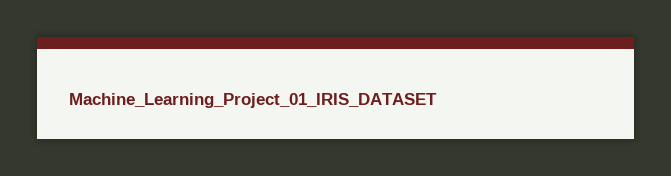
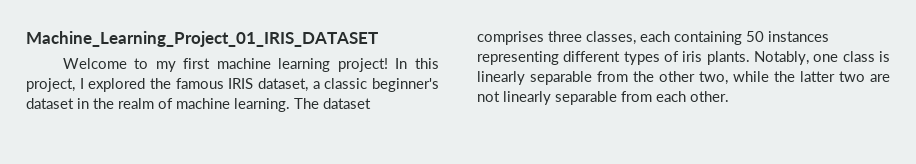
(437, 100) none -> [62,58,440,72] [26,78,440,92] [26,98,371,112] [477,31,829,45] [477,51,890,65] [477,71,890,85] [477,91,729,105] // Welcome to my first machine learning project! In this project, I explored the famous IRIS dataset, a classic beginner's dataset in the realm of machine learning. The dataset comprises three classes, each containing 50 instances representing different types of iris plants. Notably, one class is linearly separable from the other two, while the latter two are not linearly separable from each other.

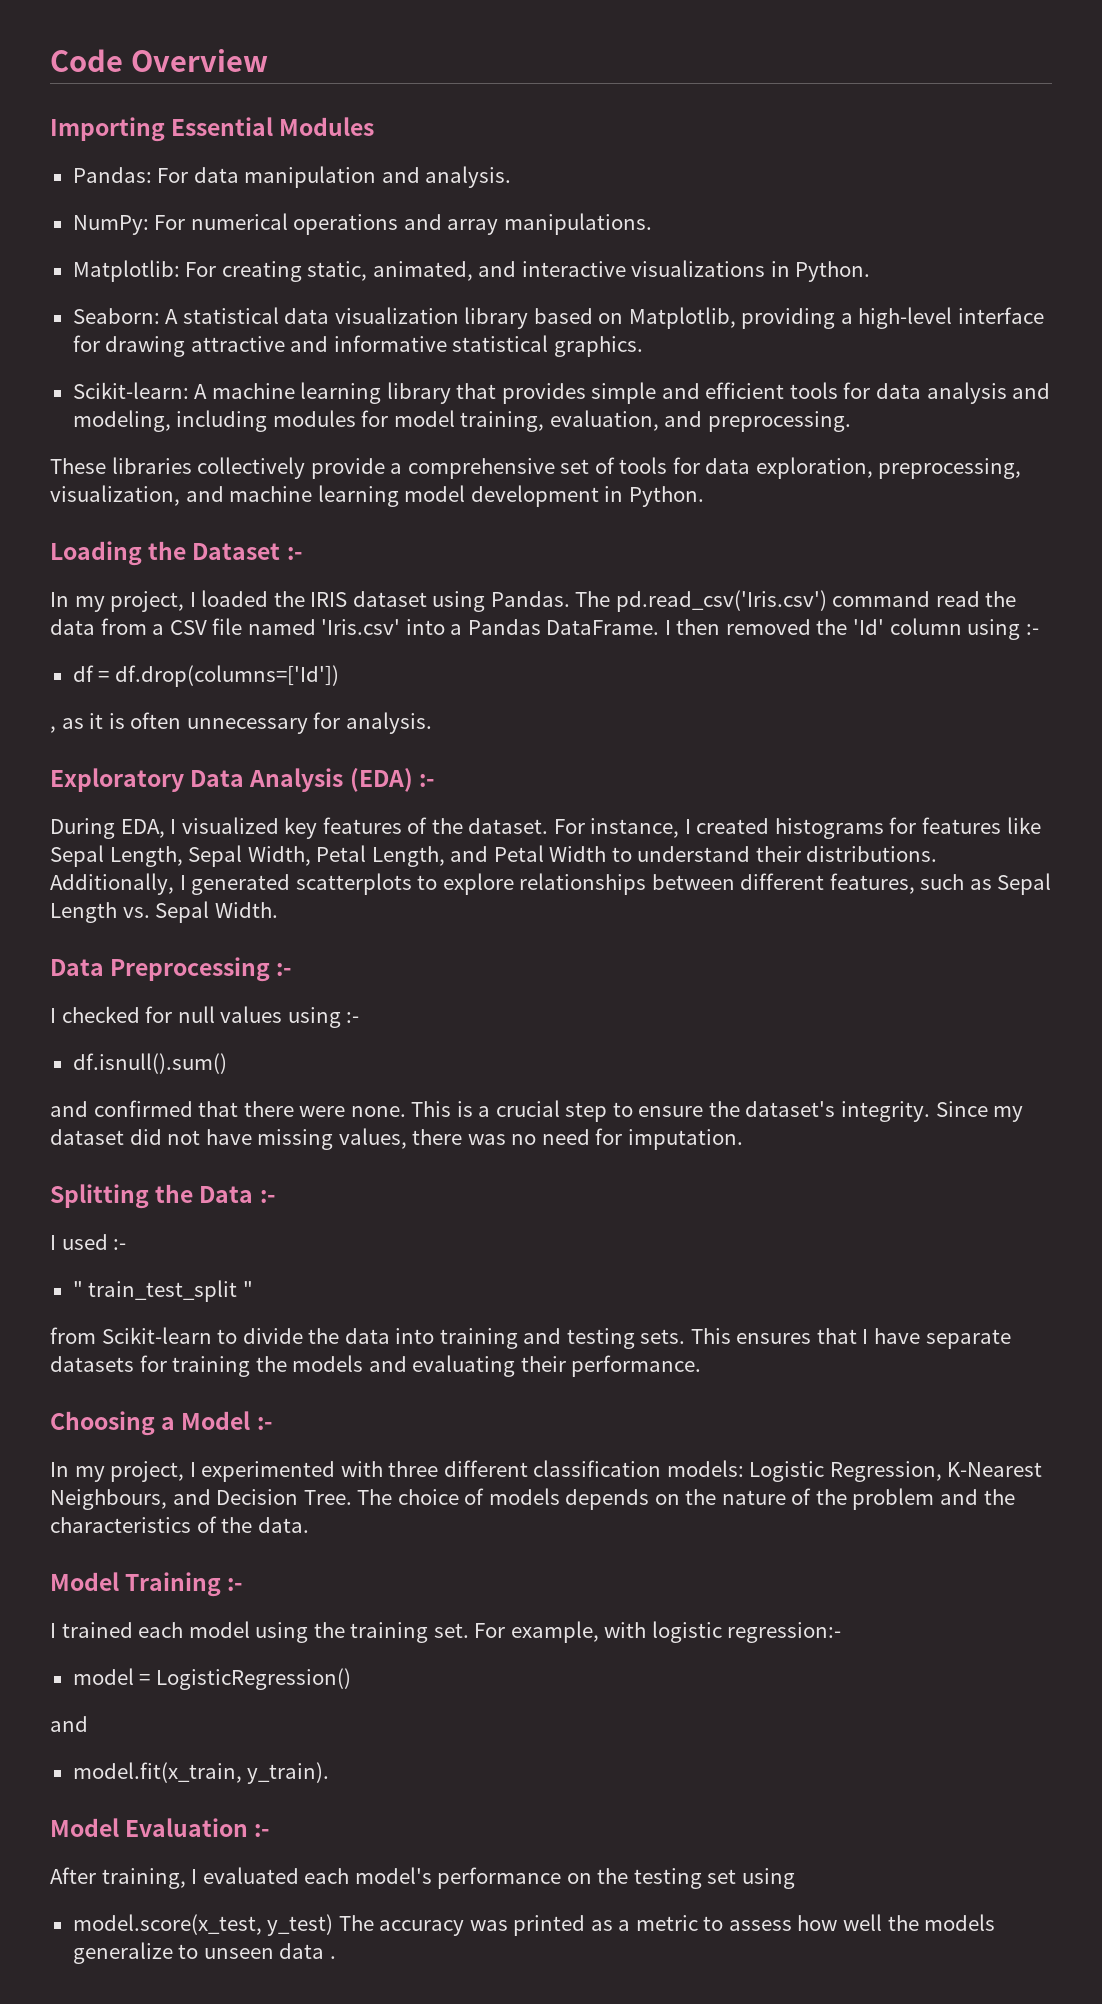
[26,31,378,47] [62,58,440,72] [26,78,440,92] [26,98,371,112] [477,31,829,45] [477,51,890,65] [477,71,890,85] [477,91,729,105] Machine_Learning_Project_01_IRIS_DATASET // Welcome to my first machine learning project! In this project, I explored the famous IRIS dataset, a classic beginner's dataset in the realm of machine learning. The dataset comprises three classes, each containing 50 instances representing different types of iris plants. Notably, one class is linearly separable from the other two, while the latter two are not linearly separable from each other. -> [50,49,268,72] [50,117,375,142] [72,166,512,188] [72,213,652,235] [72,260,871,282] [72,307,1044,329] [72,335,643,357] [72,382,1051,404] [72,410,851,432] [50,457,1022,479] [50,485,704,507] [50,541,303,566] [50,590,1017,612] [50,618,1039,640] [72,665,339,687] [50,712,432,734] [50,768,435,792] [50,817,1041,839] [50,845,938,867] [50,873,1052,895] [50,901,278,923] [50,957,293,982] [50,1006,360,1028] [72,1053,227,1074] [50,1100,1024,1122] [50,1128,743,1150] [50,1184,276,1209] [50,1234,127,1250] [72,1280,253,1302] [50,1327,1011,1349] [50,1355,702,1377] [50,1411,273,1436] [50,1460,1043,1482] [50,1488,1015,1510] [50,1516,309,1533] [50,1572,244,1597] [50,1621,842,1643] [72,1668,351,1690] [50,1716,88,1732] [72,1762,330,1784] [50,1818,271,1837] [50,1867,795,1889] [72,1914,996,1936] [72,1942,336,1964] Code Overview // Importing Essential Modules // Pandas: For data manipulation and analysis. // NumPy: For numerical operations and array manipulations. // Matplotlib: For creating static, animated, and interactive visualizations in Python. // Seaborn: A statistical data visualization library based on Matplotlib, providing a high-level interface for drawing attractive and informative statistical graphics. // Scikit-learn: A machine learning library that provides simple and efficient tools for data analysis and modeling, including modules for model training, evaluation, and preprocessing. // These libraries collectively provide a comprehensive set of tools for data exploration, preprocessing, visualization, and machine learning model development in Python. // Loading the Dataset :- // In my project, I loaded the IRIS dataset using Pandas. The pd.read_csv('Iris.csv') command read the data from a CSV file named 'Iris.csv' into a Pandas DataFrame. I then removed the 'Id' column using :- // df = df.drop(columns=['Id']) // , as it is often unnecessary for analysis. // Exploratory Data Analysis (EDA) :- // During EDA, I visualized key features of the dataset. For instance, I created histograms for features like Sepal Length, Sepal Width, Petal Length, and Petal Width to understand their distributions. Additionally, I generated scatterplots to explore relationships between different features, such as Sepal Length vs. Sepal Width. // Data Preprocessing :- // I checked for null values using :- // df.isnull().sum() // and confirmed that there were none. This is a crucial step to ensure the dataset's integrity. Since my dataset did not have missing values, there was no need for imputation. // Splitting the Data :- // I used :- // " train_test_split " // from Scikit-learn to divide the data into training and testing sets. This ensures that I have separate datasets for training the models and evaluating their performance. // Choosing a Model :- // In my project, I experimented with three different classification models: Logistic Regression, K-Nearest Neighbours, and Decision Tree. The choice of models depends on the nature of the problem and the characteristics of the data. // Model Training :- // I trained each model using the training set. For example, with logistic regression:- // model = LogisticRegression() // and // model.fit(x_train, y_train). // Model Evaluation :- // After training, I evaluated each model's performance on the testing set using // model.score(x_test, y_test) The accuracy was printed as a metric to assess how well the models generalize to unseen data .

